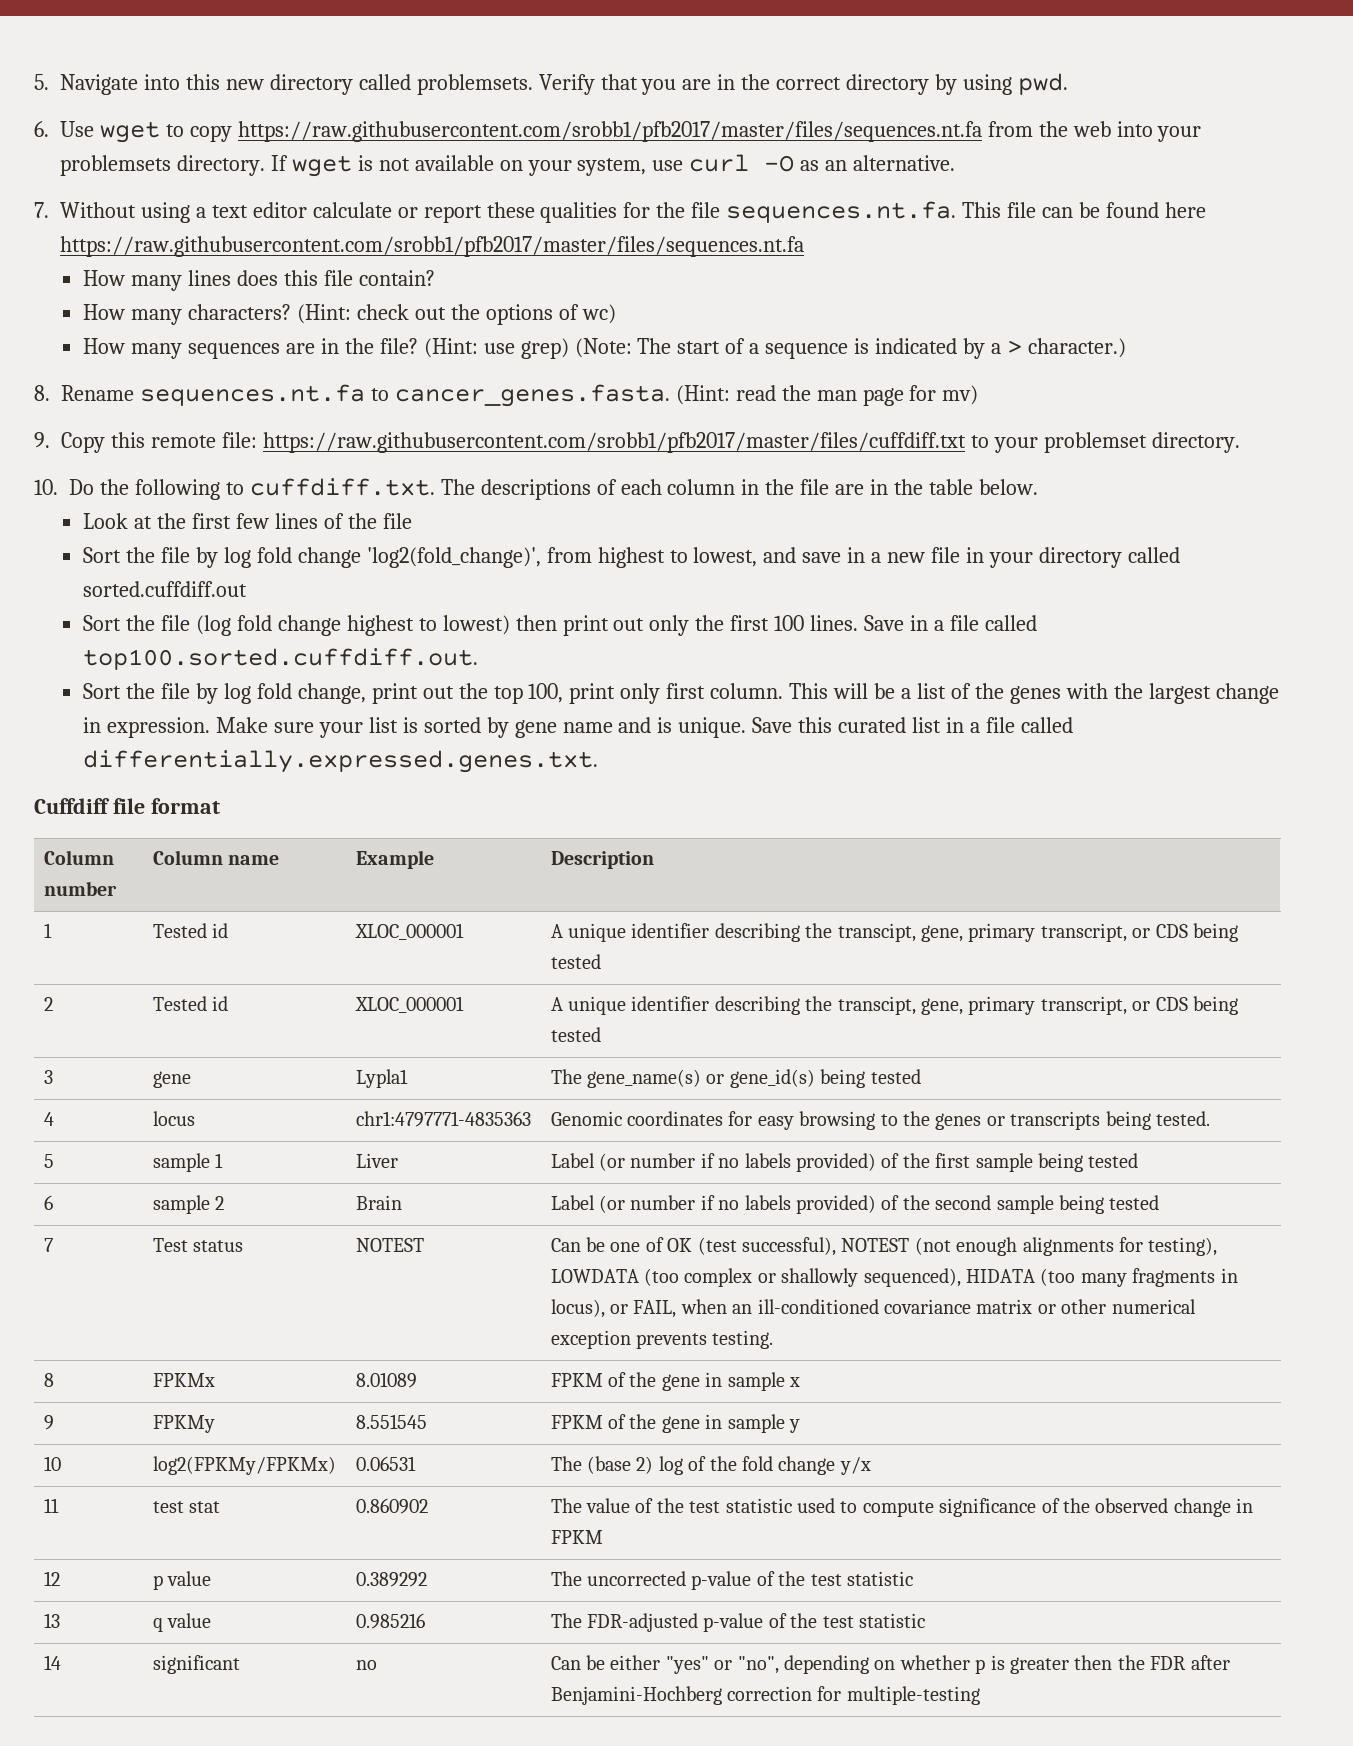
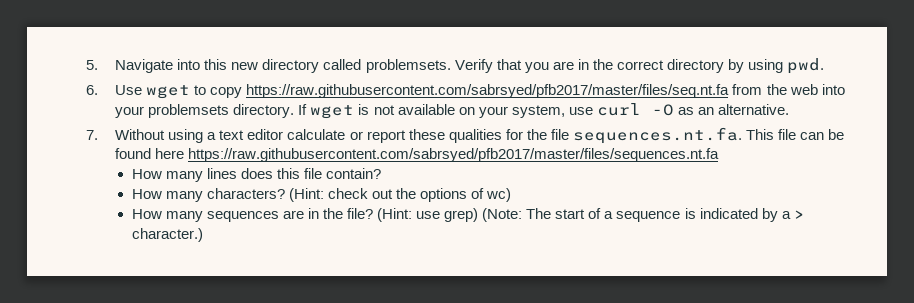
[237,121,982,142] https://raw.githubusercontent.com/srobb1/pfb2017/master/files/sequences.nt.fa -> [246,84,730,98] https://raw.githubusercontent.com/sabrsyed/pfb2017/master/files/seq.nt.fa
[60,236,804,257] https://raw.githubusercontent.com/srobb1/pfb2017/master/files/sequences.nt.fa -> [188,148,720,162] https://raw.githubusercontent.com/sabrsyed/pfb2017/master/files/sequences.nt.fa
[34,384,979,407] [34,432,1240,453] [34,478,1038,500] [83,513,412,529] [83,547,1180,568] [83,581,248,597] [83,615,1037,636] [83,648,479,670] [83,683,1279,704] [83,717,1073,738] [83,750,599,773] [34,798,220,814] [43,850,114,865] [43,881,117,896] [152,850,279,865] [355,850,434,869] [550,851,654,869] [43,923,52,938] [152,923,228,938] [354,923,464,940] [550,923,1238,942] [550,954,601,969] [43,997,53,1011] [152,996,228,1011] [354,996,464,1013] [550,996,1238,1015] [550,1027,601,1042] [43,1070,53,1084] [152,1071,191,1088] [355,1069,408,1088] [550,1069,921,1088] [43,1112,54,1126] [152,1111,195,1126] [355,1111,531,1127] [550,1111,1210,1130] [43,1154,54,1168] [152,1153,223,1172] [355,1153,398,1168] [550,1153,1139,1172] [43,1195,53,1210] [152,1195,224,1214] [355,1195,402,1210] [550,1195,1160,1214] [43,1238,53,1252] [152,1238,243,1252] [355,1238,424,1252] [550,1237,1218,1256] [550,1268,1238,1287] [550,1299,1196,1318] [550,1330,774,1349] [43,1373,54,1387] [152,1373,215,1387] [355,1372,417,1388] [550,1372,800,1391] [43,1415,54,1430] [152,1415,215,1433] [355,1414,427,1429] [550,1414,800,1433] [43,1456,61,1471] [152,1456,336,1475] [355,1456,416,1471] [550,1456,871,1475] [43,1498,59,1513] [152,1501,220,1513] [355,1498,428,1514] [550,1498,1254,1517] [550,1530,603,1544] [43,1571,60,1586] [152,1571,211,1590] [355,1572,427,1587] [550,1571,913,1590] [43,1613,60,1628] [152,1613,211,1632] [355,1613,425,1629] [550,1613,925,1632] [43,1655,61,1670] [152,1655,240,1674] [355,1660,377,1670] [550,1655,1230,1674] [550,1686,980,1705] // 8. Rename sequences.nt.fa to cancer_genes.fasta. (Hint: read the man page for mv) // 9. Copy this remote file: https://raw.githubusercontent.com/srobb1/pfb2017/master/files/cuffdiff.txt to your problemset directory. // 10. Do the following to cuffdiff.txt. The descriptions of each column in the file are in the table below. // Look at the first few lines of the file // Sort the file by log fold change 'log2(fold_change)', from highest to lowest, and save in a new file in your directory called sorted.cuffdiff.out // Sort the file (log fold change highest to lowest) then print out only the first 100 lines. Save in a file called top100.sorted.cuffdiff.out. // Sort the file by log fold change, print out the top 100, print only first column. This will be a list of the genes with the largest change in expression. Make sure your list is sorted by gene name and is unique. Save this curated list in a file called differentially.expressed.genes.txt. // Cuffdiff file format // Column number | Column name | Example | Description // 1 | Tested id | XLOC_000001 | A unique identifier describing the transcipt, gene, primary transcript, or CDS being tested // 2 | Tested id | XLOC_000001 | A unique identifier describing the transcipt, gene, primary transcript, or CDS being tested // 3 | gene | Lypla1 | The gene_name(s) or gene_id(s) being tested // 4 | locus | chr1:4797771-4835363 | Genomic coordinates for easy browsing to the genes or transcripts being tested. // 5 | sample 1 | Liver | Label (or number if no labels provided) of the first sample being tested // 6 | sample 2 | Brain | Label (or number if no labels provided) of the second sample being tested // 7 | Test status | NOTEST | Can be one of OK (test successful), NOTEST (not enough alignments for testing), LOWDATA (too complex or shallowly sequenced), HIDATA (too many fragments in locus), or FAIL, when an ill-conditioned covariance matrix or other numerical exception prevents testing. // 8 | FPKMx | 8.01089 | FPKM of the gene in sample x // 9 | FPKMy | 8.551545 | FPKM of the gene in sample y // 10 | log2(FPKMy/FPKMx) | 0.06531 | The (base 2) log of the fold change y/x // 11 | test stat | 0.860902 | The value of the test statistic used to compute significance of the observed change in FPKM // 12 | p value | 0.389292 | The uncorrected p-value of the test statistic // 13 | q value | 0.985216 | The FDR-adjusted p-value of the test statistic // 14 | significant | no | Can be either "yes" or "no", depending on whether p is greater then the FDR after Benjamini-Hochberg correction for multiple-testing -> (203, 235) none

